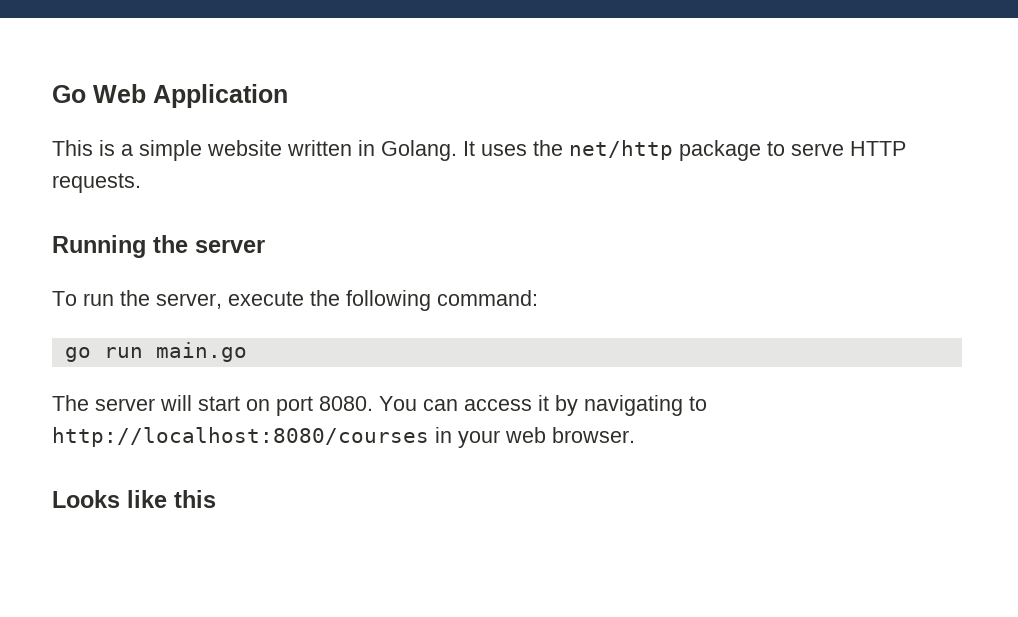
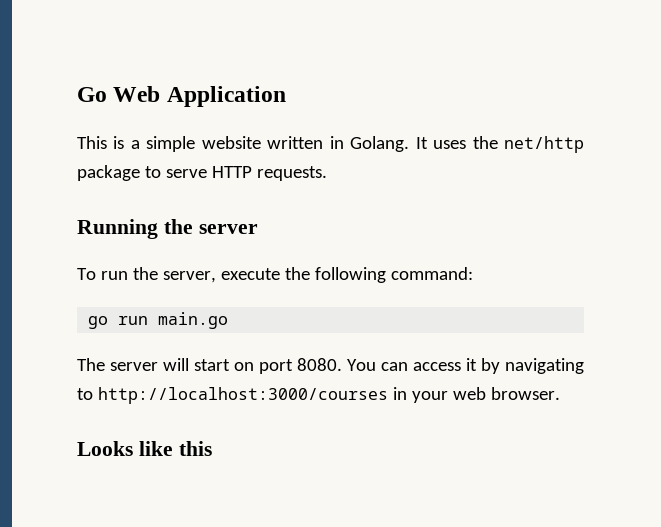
[52,427,429,447] http://localhost:8080/courses -> [97,387,388,404] http://localhost:3000/courses

